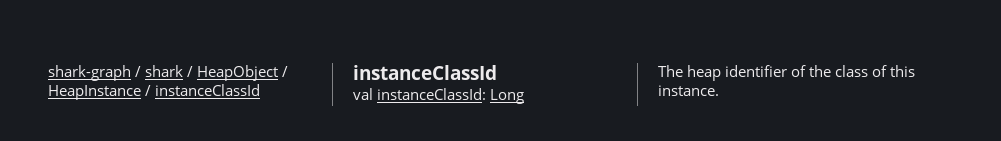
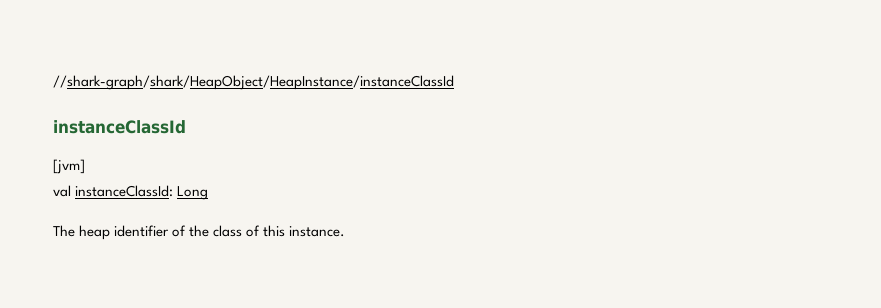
[48,65,289,81] [48,84,261,100] [353,65,497,80] shark-graph / shark / HeapObject / HeapInstance / instanceClassId // instanceClassId -> [53,75,454,90] [53,120,186,134] [53,159,85,174] //shark-graph/shark/HeapObject/HeapInstance/instanceClassId // instanceClassId // [jvm]

